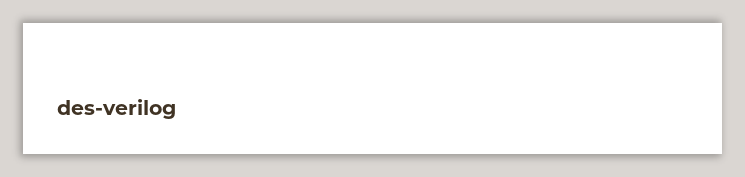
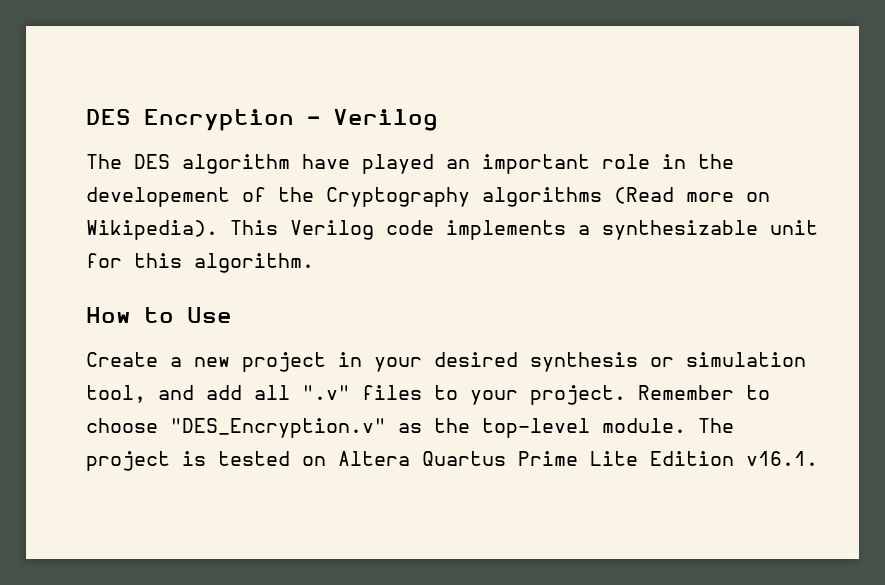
[57,99,176,119] des-verilog -> [86,109,438,131] [86,154,734,174] [86,187,770,207] [86,220,818,240] [86,253,314,273] [86,307,232,323] [86,352,806,372] [86,385,770,405] [86,418,734,438] [86,451,818,471] DES Encryption - Verilog // The DES algorithm have played an important role in the developement of the Cryptography algorithms (Read more on Wikipedia). This Verilog code implements a synthesizable unit for this algorithm. // How to Use // Create a new project in your desired synthesis or simulation tool, and add all ".v" files to your project. Remember to choose "DES_Encryption.v" as the top-level module. The project is tested on Altera Quartus Prime Lite Edition v16.1.

